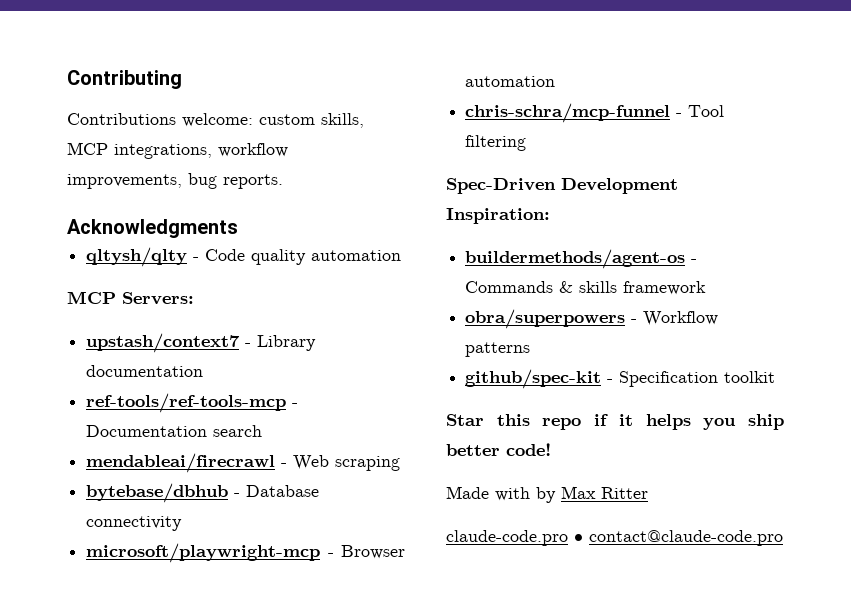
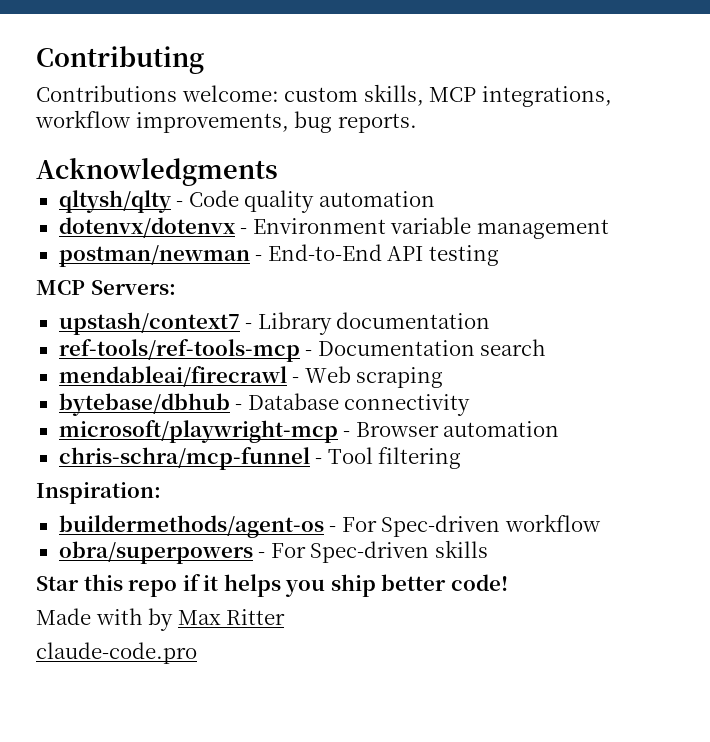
(402, 255) none -> [58,217,609,239] [58,244,499,267] // dotenvx/dotenvx - Environment variable management // postman/newman - End-to-End API testing
[446,178,678,194] Spec-Driven Development -> (462, 458) none
[465,281,707,295] [465,309,719,329] [465,342,531,357] [465,369,776,389] Commands & skills framework // obra/superpowers - Workflow patterns // github/spec-kit - Specification toolkit -> [341,514,601,537] [58,540,488,564] For Spec-driven workflow // obra/superpowers - For Spec-driven skills
[574,530,783,546] • contact@claude-code.pro -> (197, 653) none

